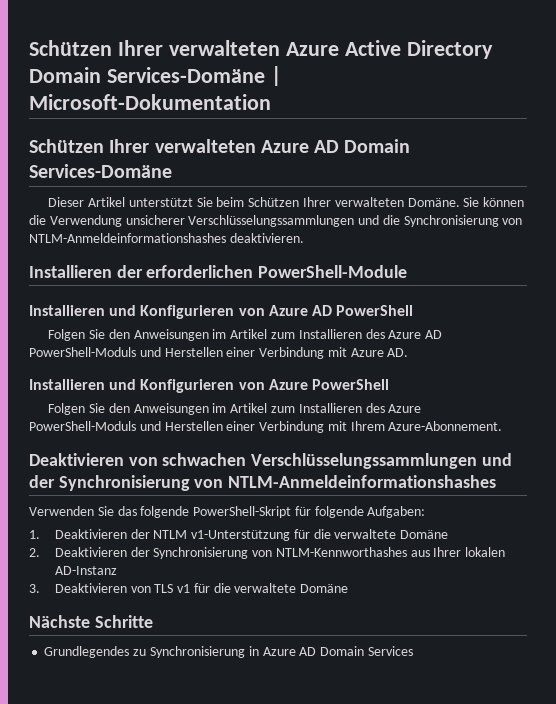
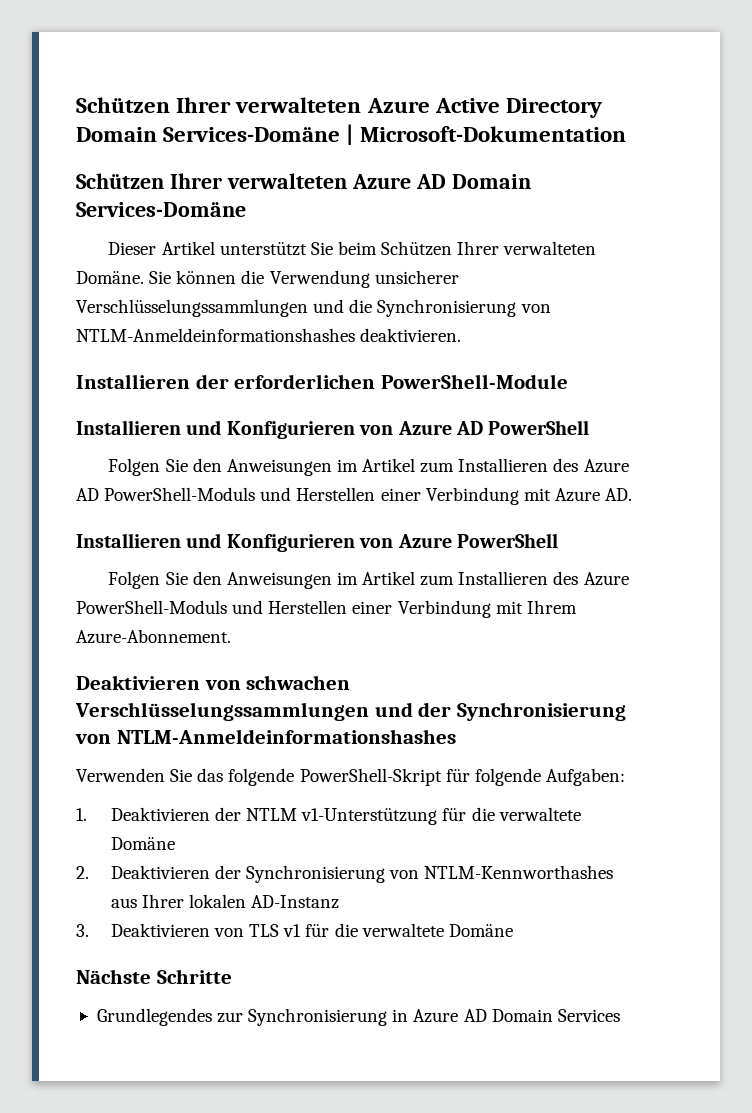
[133,649,147,656] zu -> [217,1012,244,1023] zur

